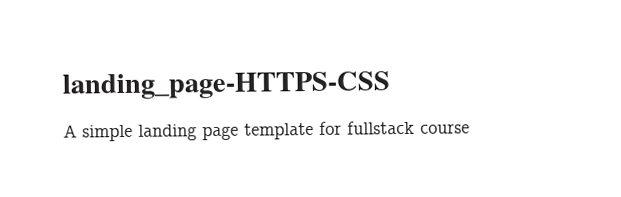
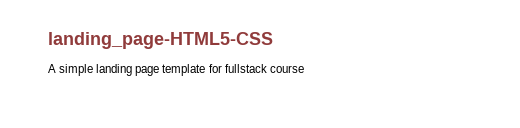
[62,71,390,100] landing_page-HTTPS-CSS -> [48,32,273,49] landing_page-HTML5-CSS

